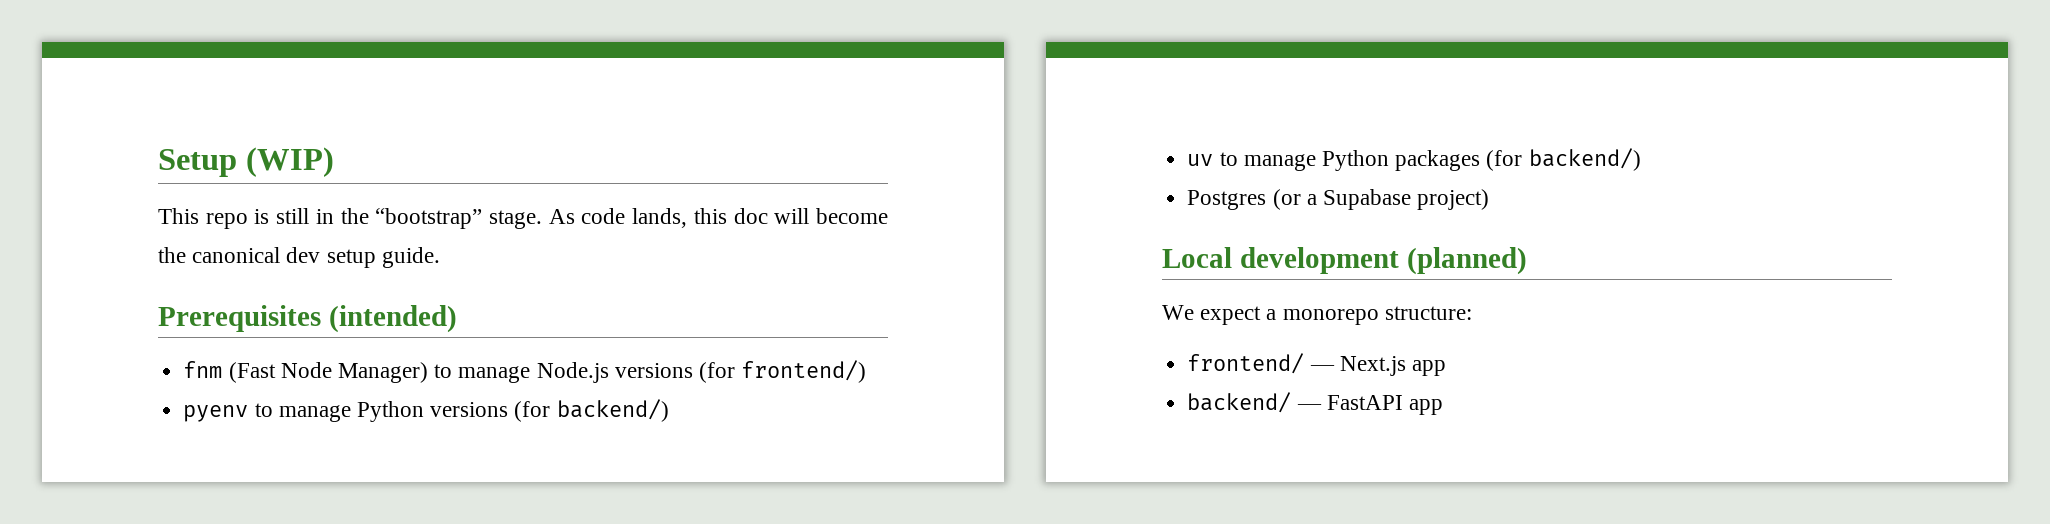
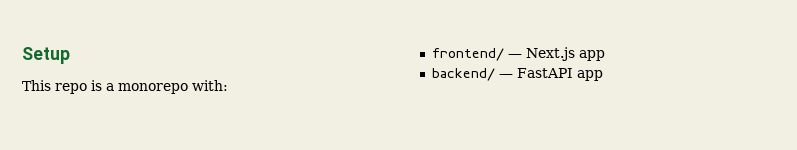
[245,147,334,177] (WIP) -> (70, 55) none
[276,208,888,229] [158,247,440,268] [158,305,457,333] [183,360,867,383] [183,399,669,422] [1187,148,1641,171] [1187,189,1490,210] [1162,247,1527,275] [1162,305,1262,325] still in the “bootstrap” stage. As code lands, this doc will become the canonical dev setup guide. // Prerequisites (intended) // fnm (Fast Node Manager) to manage Node.js versions (for frontend/) // pyenv to manage Python versions (for backend/) // uv to manage Python packages (for backend/) // Postgres (or a Supabase project) // Local development (planned) // We expect -> (102, 85) none
[1384,306,1472,320] structure: -> [192,80,228,91] with:

